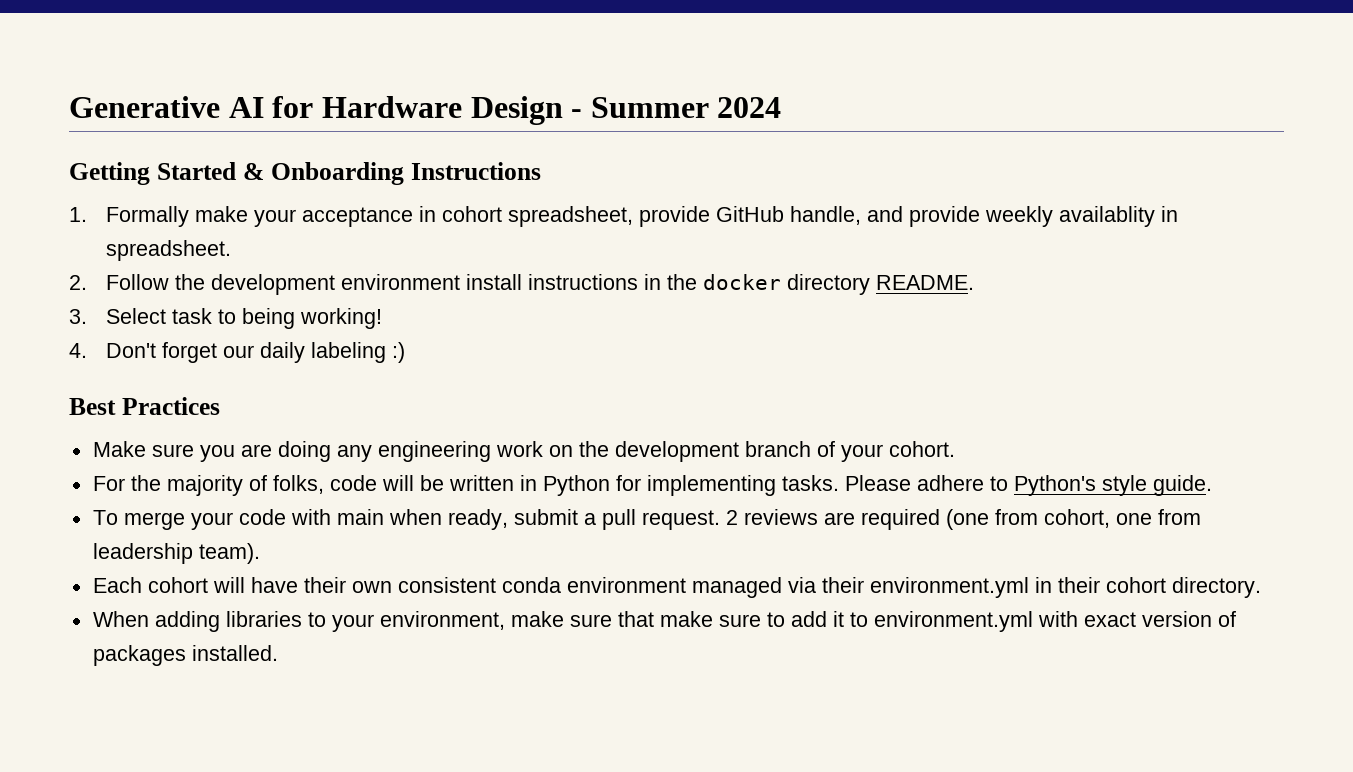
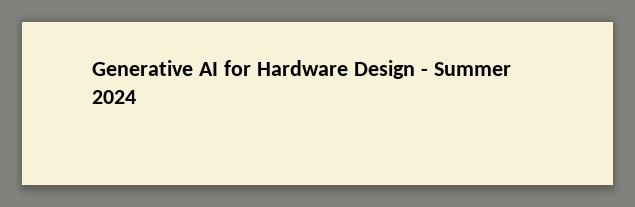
[69,162,541,185] [69,206,1179,227] [106,240,232,261] [69,274,975,295] [69,308,383,329] [69,342,406,363] [69,397,220,415] [92,441,955,462] [92,475,1212,496] [92,509,1201,530] [92,543,260,564] [92,577,1261,598] [92,611,1236,632] [92,645,278,666] // Getting Started & Onboarding Instructions // 1. Formally make your acceptance in cohort spreadsheet, provide GitHub handle, and provide weekly availablity in spreadsheet. // 2. Follow the development environment install instructions in the docker directory README. // 3. Select task to being working! // 4. Don't forget our daily labeling :) // Best Practices // Make sure you are doing any engineering work on the development branch of your cohort. // For the majority of folks, code will be written in Python for implementing tasks. Please adhere to Python's style guide. // To merge your code with main when ready, submit a pull request. 2 reviews are required (one from cohort, one from leadership team). // Each cohort will have their own consistent conda environment managed via their environment.yml in their cohort directory. // When adding libraries to your environment, make sure that make sure to add it to environment.yml with exact version of packages installed. -> (136, 97) none

